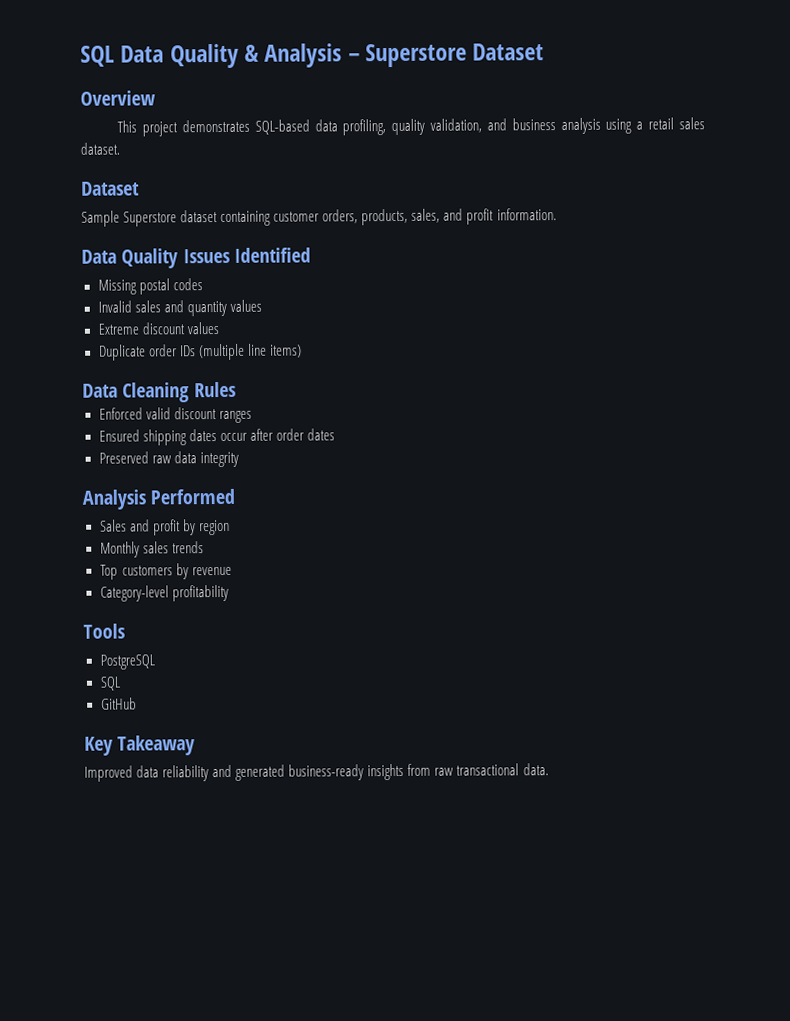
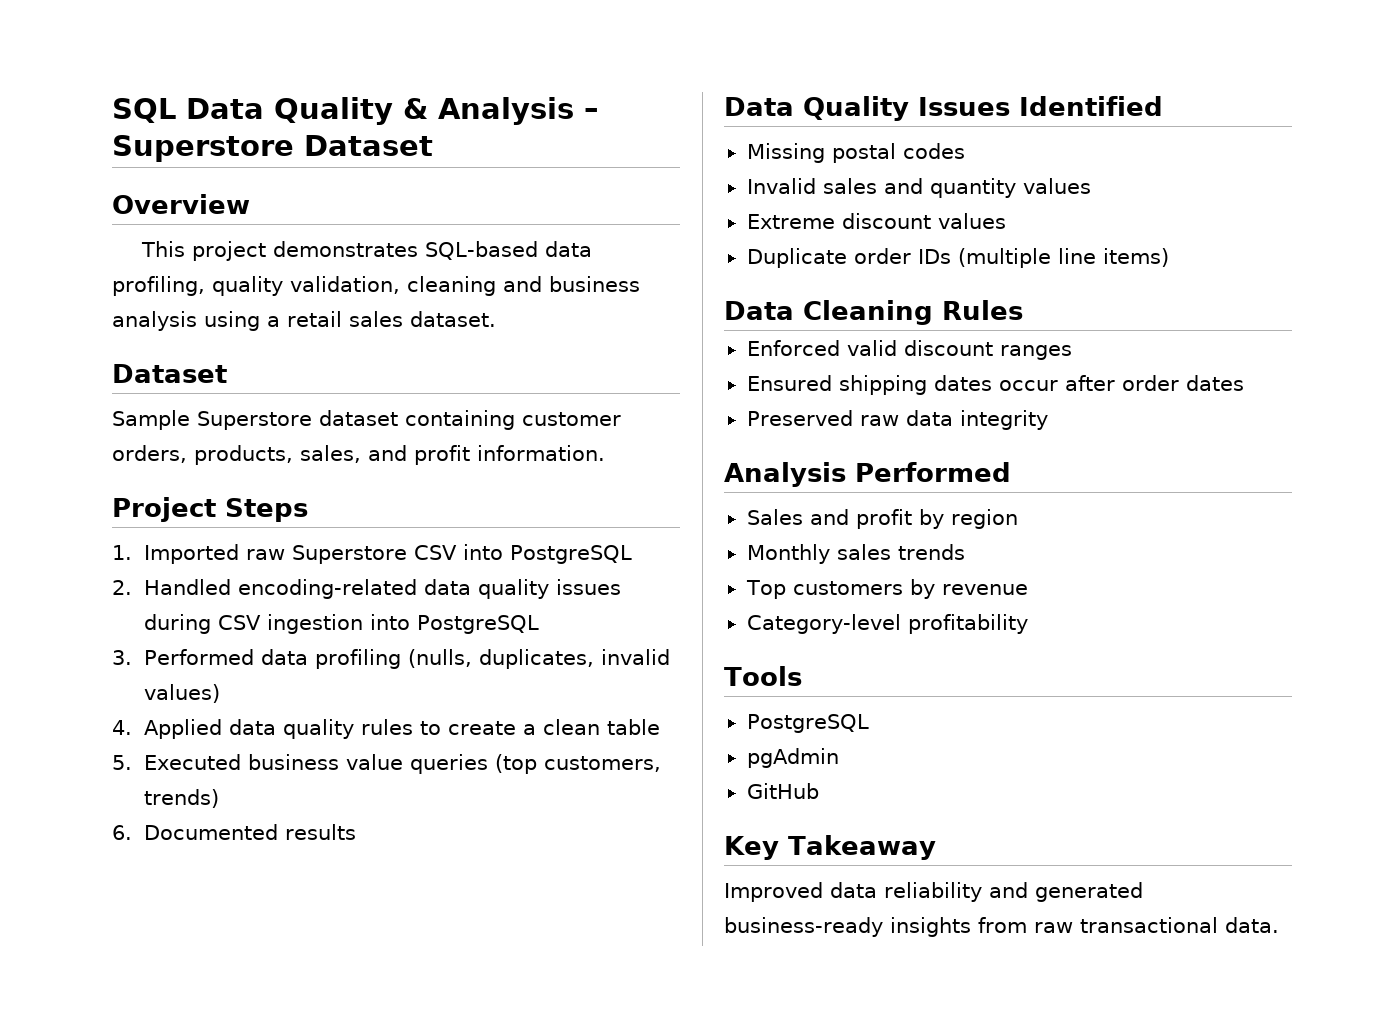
(483, 125) none -> [407,276,496,296] cleaning
(557, 214) none -> [112,497,308,522] [112,544,632,564] [112,579,621,599] [143,614,539,634] [112,649,670,669] [143,684,220,703] [112,719,660,739] [112,754,661,774] [143,789,219,808] [112,824,356,840] // Project Steps // 1. Imported raw Superstore CSV into PostgreSQL // 2. Handled encoding-related data quality issues during CSV ingestion into PostgreSQL // 3. Performed data profiling (nulls, duplicates, invalid values) // 4. Applied data quality rules to create a clean table // 5. Executed business value queries (top customers, trends) // 6. Documented results
[99,676,121,691] SQL -> [746,748,839,768] pgAdmin

